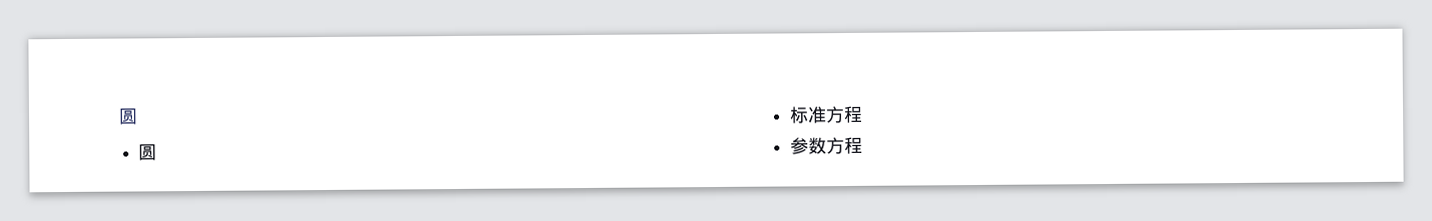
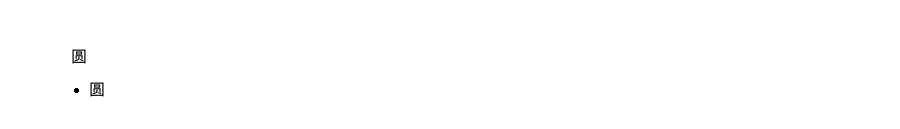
[788,105,863,124] [789,136,863,155] // 标准方程 // 参数方程 -> (105, 89) none

